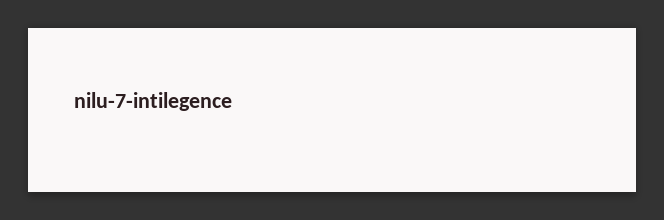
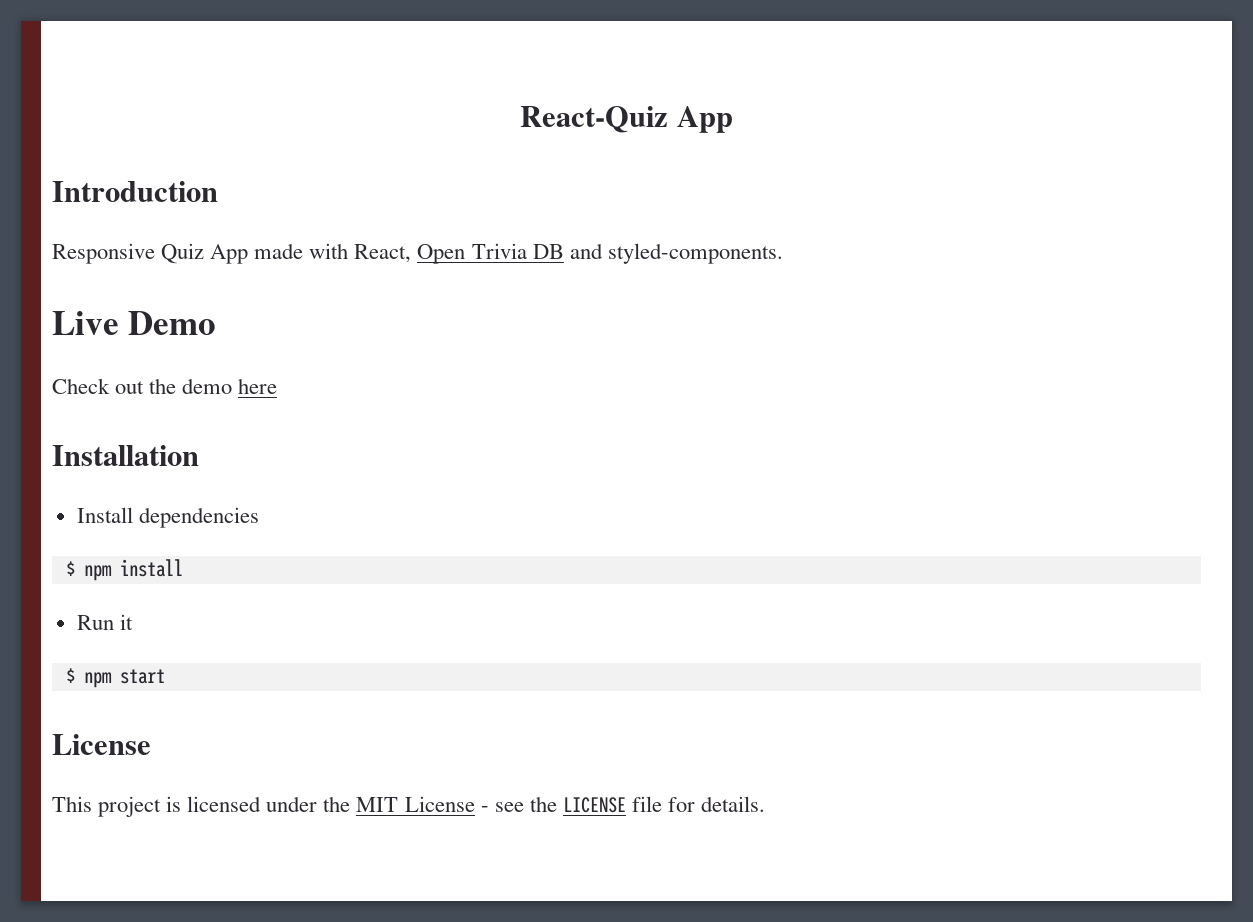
[74,92,232,111] nilu-7-intilegence -> [520,106,733,133] [52,181,218,202] [52,243,783,264] [52,311,217,335] [52,378,278,394] [52,445,199,466] [76,507,259,528] [65,559,183,581] [76,614,133,630] [65,668,165,688] [52,734,151,755] [52,796,766,817] React-Quiz App // Introduction // Responsive Quiz App made with React, Open Trivia DB and styled-components. // Live Demo // Check out the demo here // Installation // Install dependencies // $ npm install // Run it // $ npm start // License // This project is licensed under the MIT License - see the LICENSE file for details.

